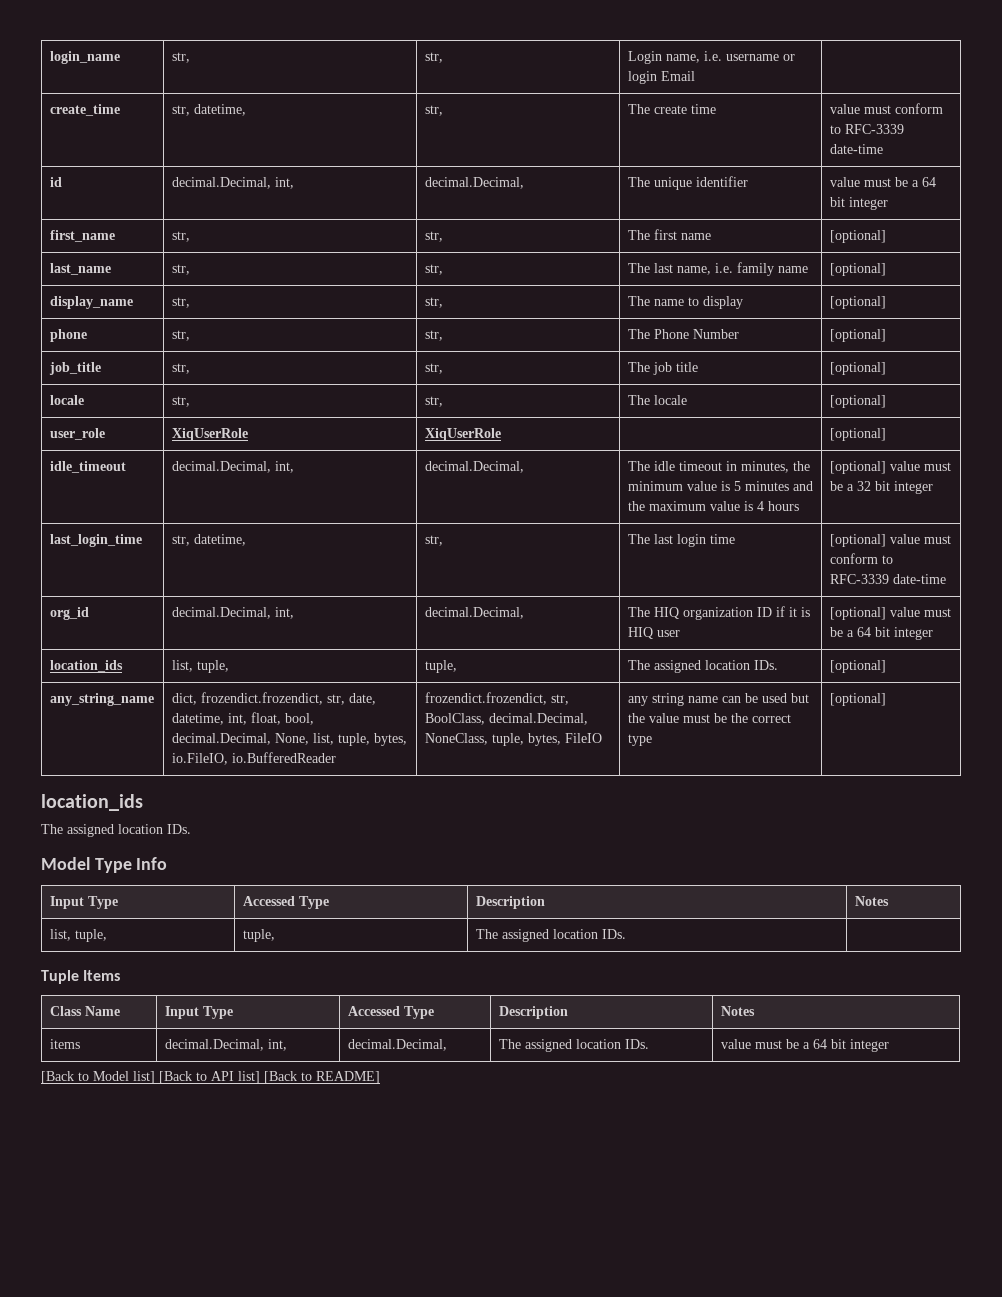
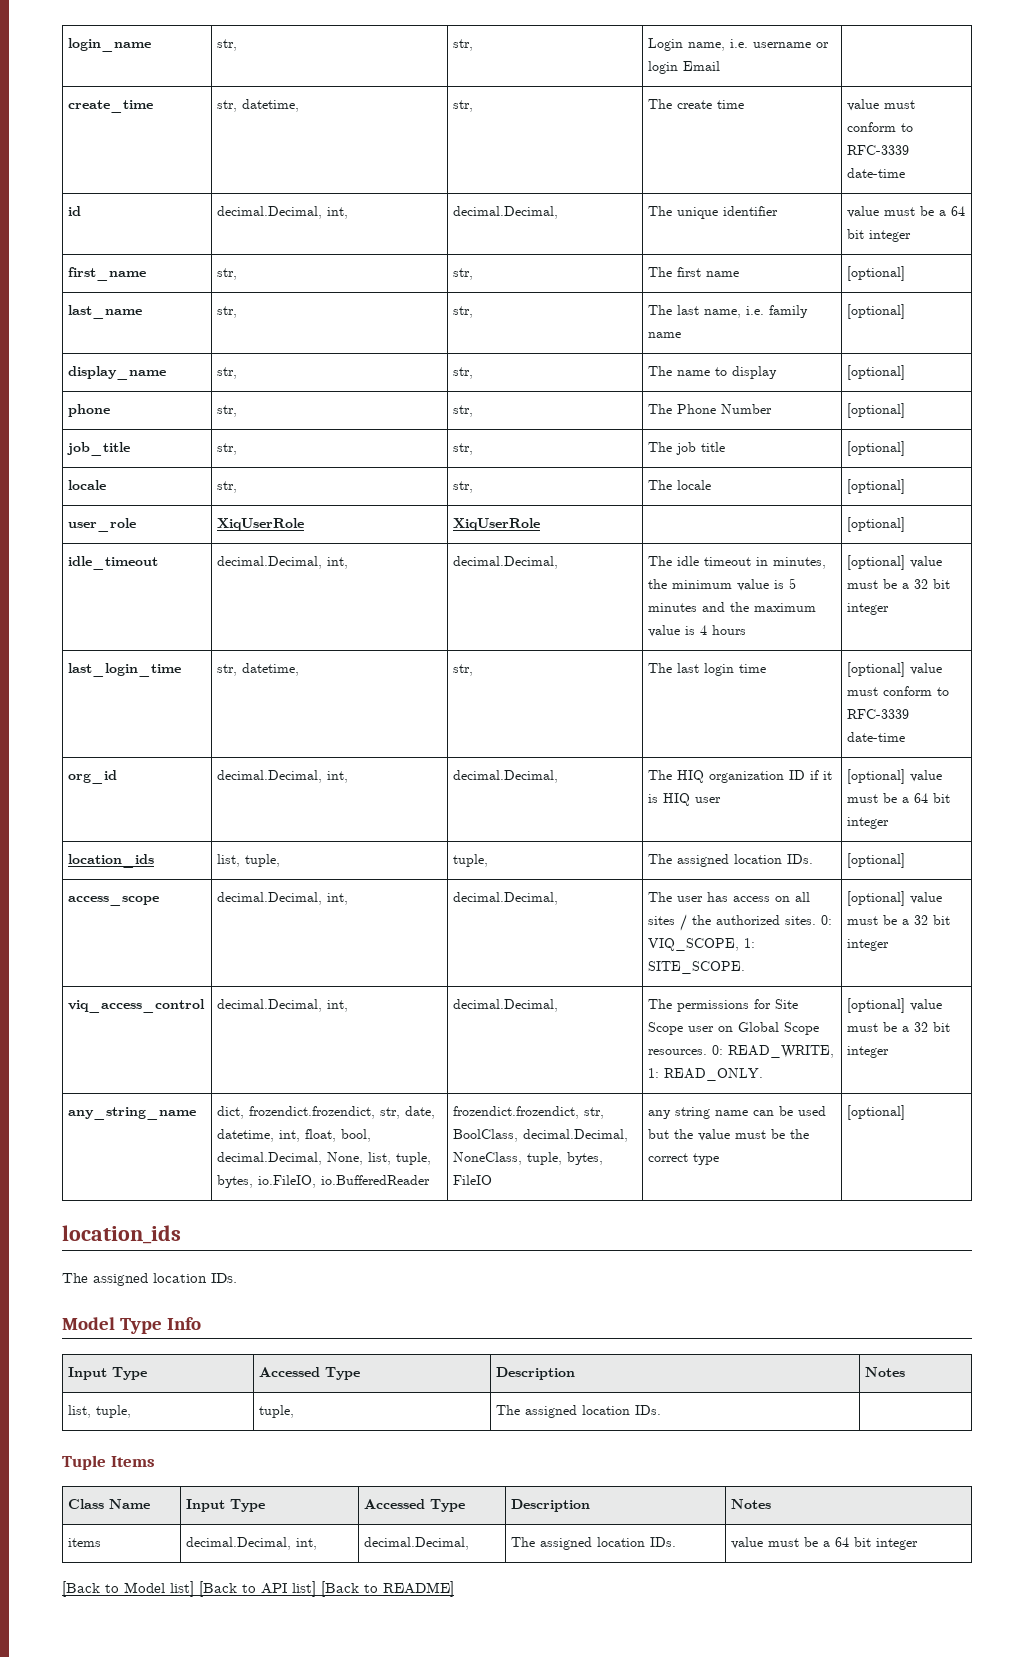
(886, 666) none -> [68,896,160,906] [217,892,349,905] [453,892,559,905] [648,892,811,902] [648,914,833,931] [648,938,756,951] [648,961,746,974] [847,891,943,906] [847,915,951,925] [847,939,890,951] [68,999,206,1013] [217,999,349,1012] [453,999,559,1012] [648,999,799,1012] [648,1022,820,1035] [648,1045,835,1058] [648,1068,764,1081] [847,998,943,1013] [847,1022,951,1032] [847,1046,890,1058] // access_scope | decimal.Decimal, int, | decimal.Decimal, | The user has access on all sites / the authorized sites. 0: VIQ_SCOPE, 1: SITE_SCOPE. | [optional] value must be a 32 bit integer // viq_access_control | decimal.Decimal, int, | decimal.Decimal, | The permissions for Site Scope user on Global Scope resources. 0: READ_WRITE, 1: READ_ONLY. | [optional] value must be a 32 bit integer

